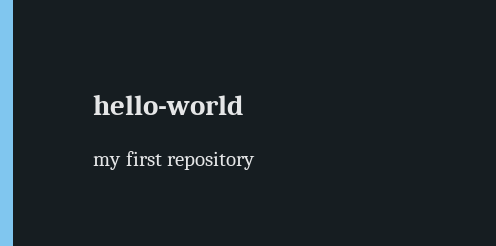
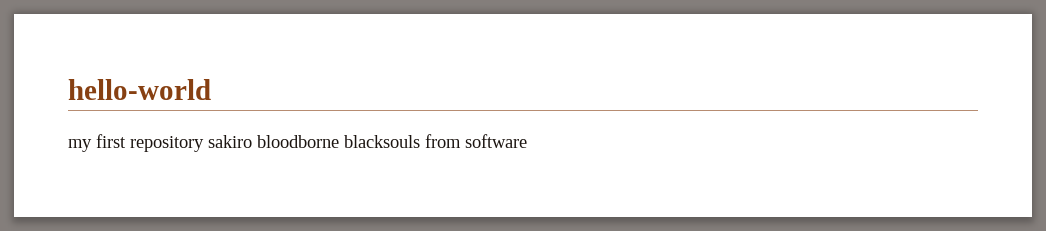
(256, 160) none -> [208,134,527,148] sakiro bloodborne blacksouls from software

